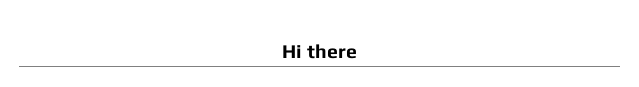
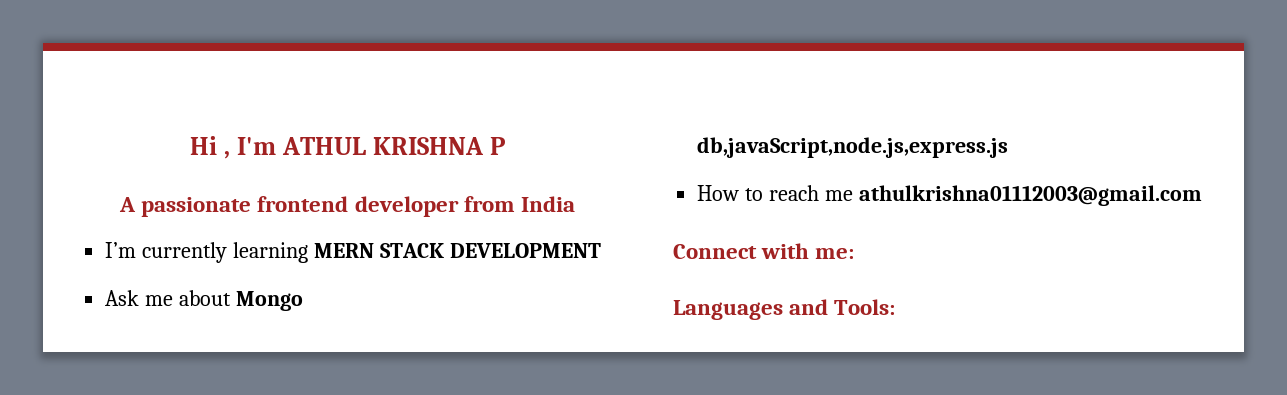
[307,44,358,59] there -> [224,137,505,159] [118,196,576,217] [105,242,601,263] [105,290,304,311] [697,137,1009,158] [697,185,1202,206] [673,243,855,259] [673,299,896,320] , I'm ATHUL KRISHNA P // A passionate frontend developer from India // I’m currently learning MERN STACK DEVELOPMENT // Ask me about Mongo db,javaScript,node.js,express.js // How to reach me athulkrishna01112003@gmail.com // Connect with me: // Languages and Tools:

